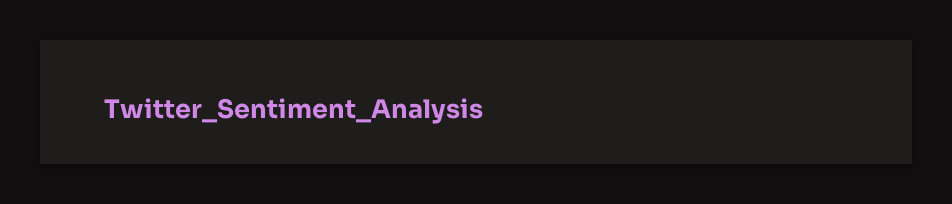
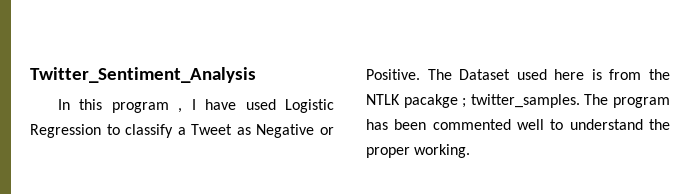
(483, 111) none -> [58,99,334,113] [30,124,334,138] [366,69,670,80] [366,94,670,108] [366,119,670,130] [366,144,471,158] // In this program , I have used Logistic Regression to classify a Tweet as Negative or Positive. The Dataset used here is from the NTLK pacakge ; twitter_samples. The program has been commented well to understand the proper working.

